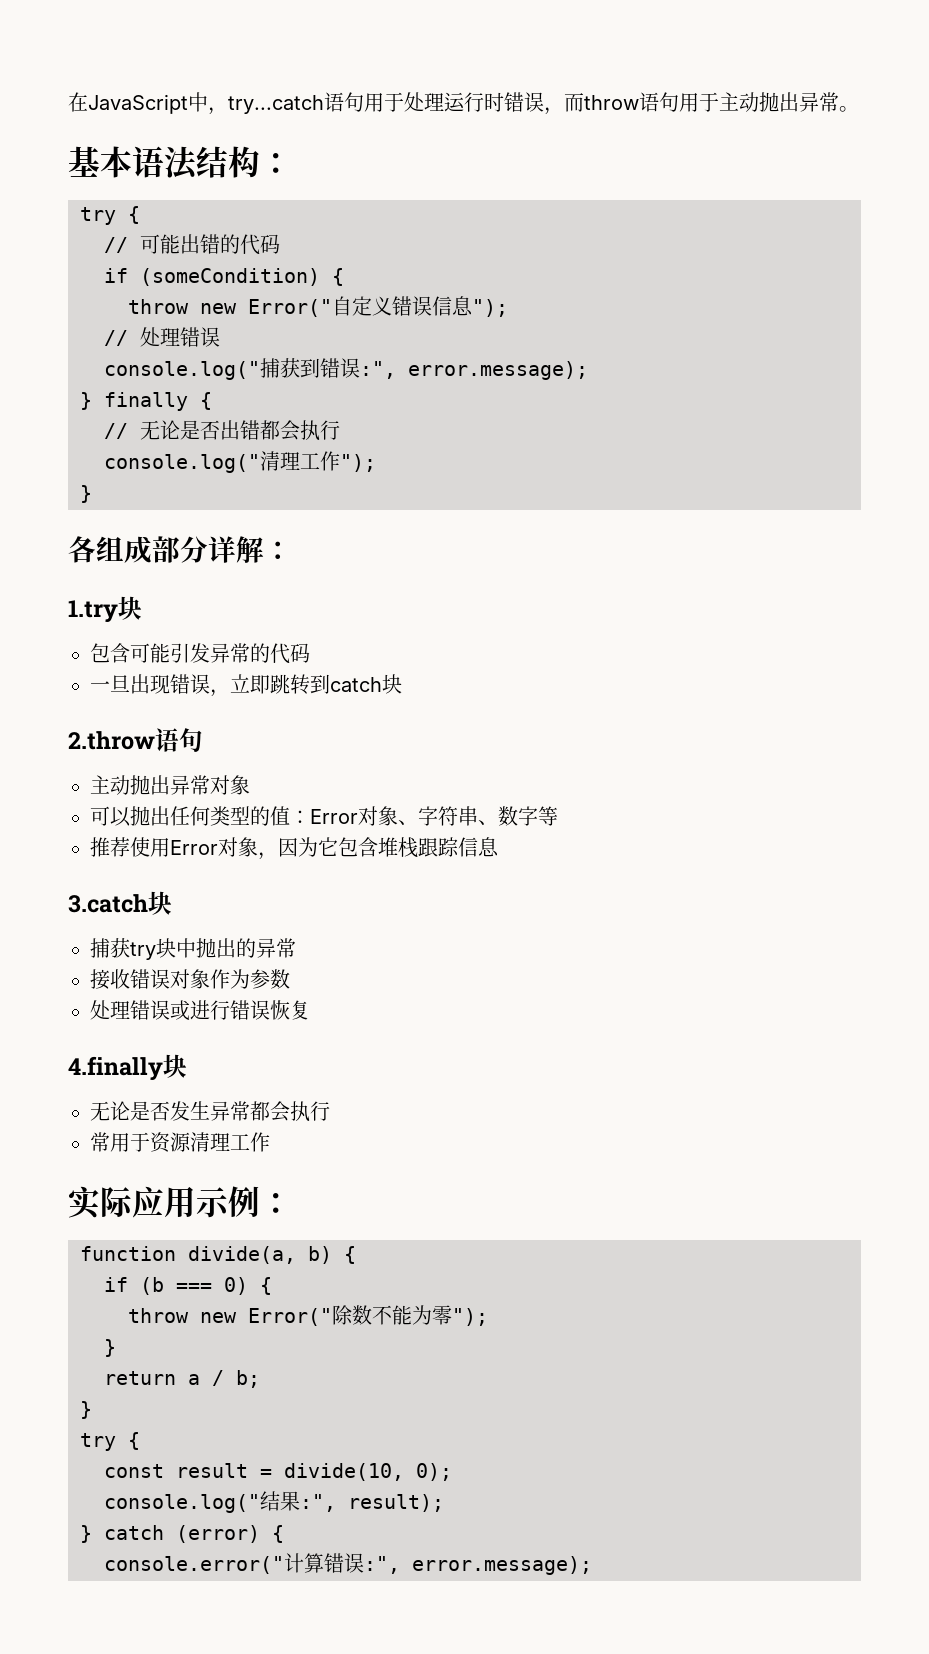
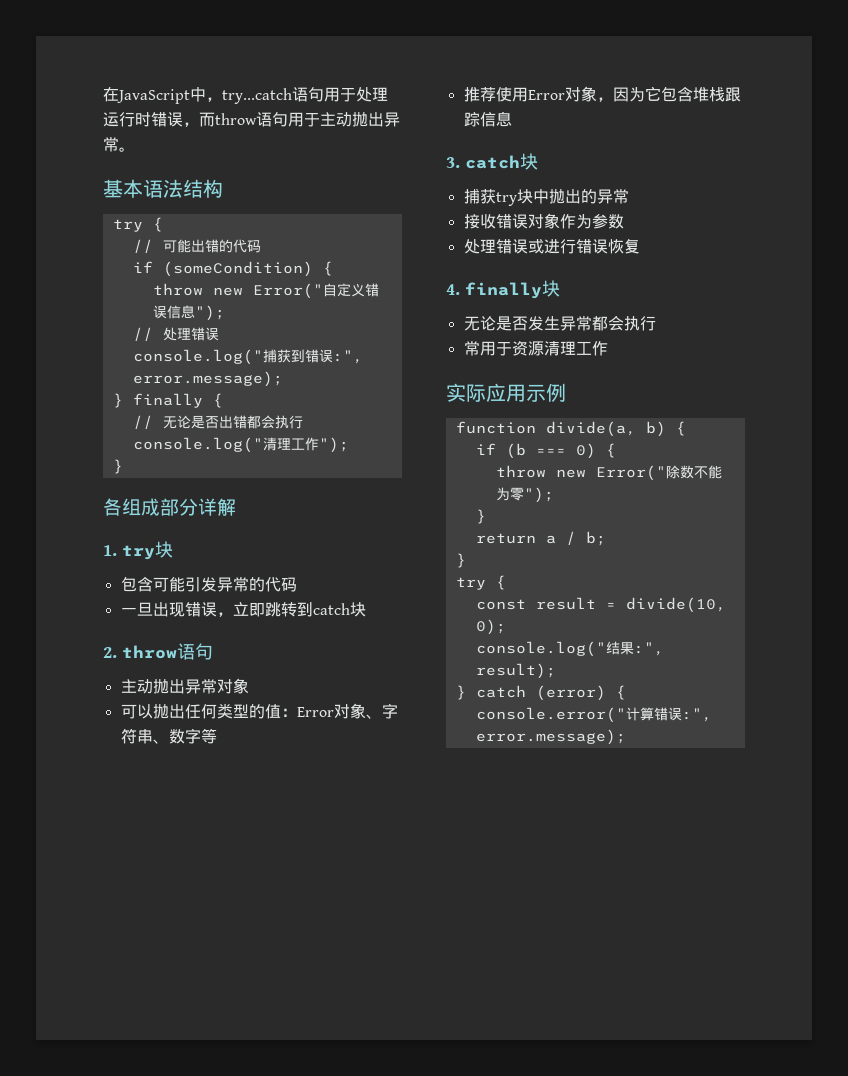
[260,153,292,174] ： -> (223, 188) none
[264,541,292,560] [68,600,118,623] ： // 1.try -> [103,545,155,560] // 1. try
[68,731,155,750] 2.throw -> [103,645,177,659] 2. throw
[68,894,148,913] 3.catch -> [446,155,520,169] 3. catch
[68,1056,163,1081] 4.finally -> [446,282,542,299] 4. finally
[260,1193,292,1214] ： -> (566, 392) none

